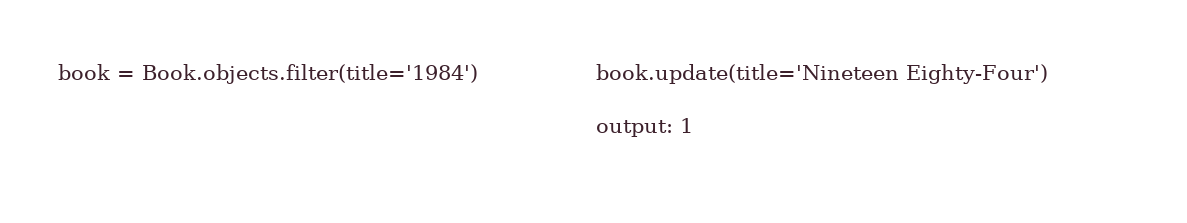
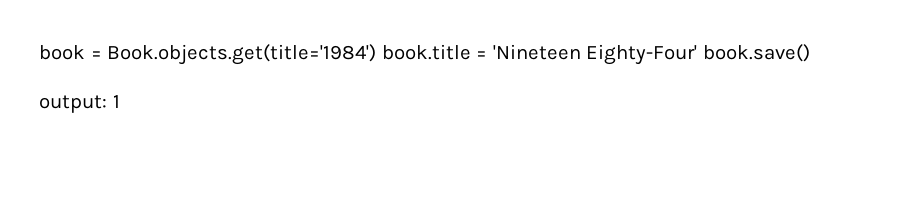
[142,64,1048,84] Book.objects.filter(title='1984') book.update(title='Nineteen Eighty-Four') -> [107,44,810,65] Book.objects.get(title='1984') book.title = 'Nineteen Eighty-Four' book.save()

